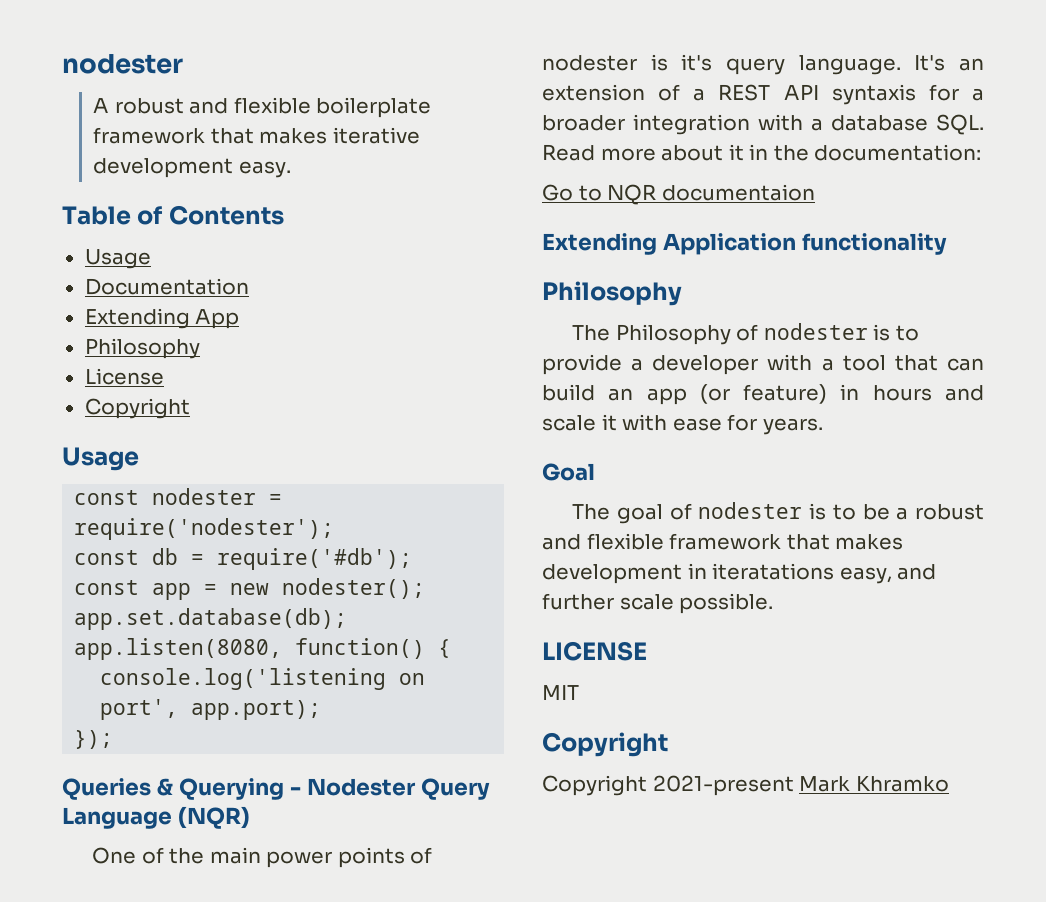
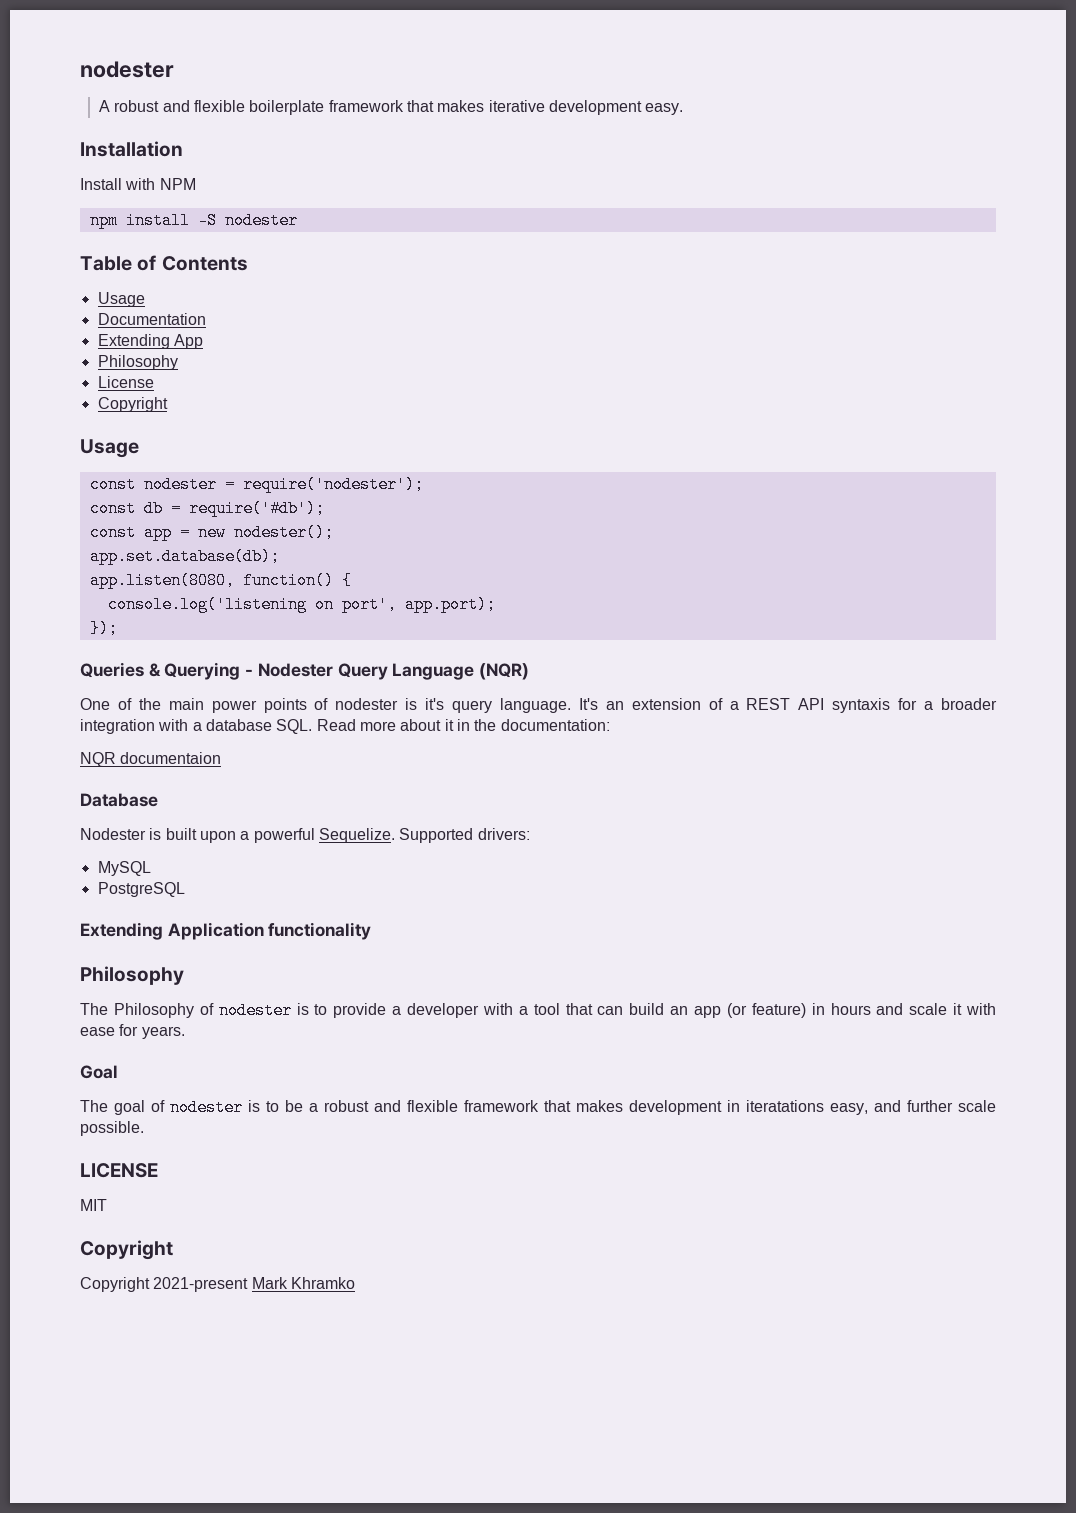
(291, 169) none -> [80,141,183,157] [80,178,196,190] [89,212,298,229] // Installation // Install with NPM // npm install -S nodester
[542,184,602,201] Go to -> (610, 725) none
(815, 192) none -> [80,793,158,807] [80,828,530,843] [97,861,151,876] [97,882,185,897] // Database // Nodester is built upon a powerful Sequelize. Supported drivers: // MySQL // PostgreSQL

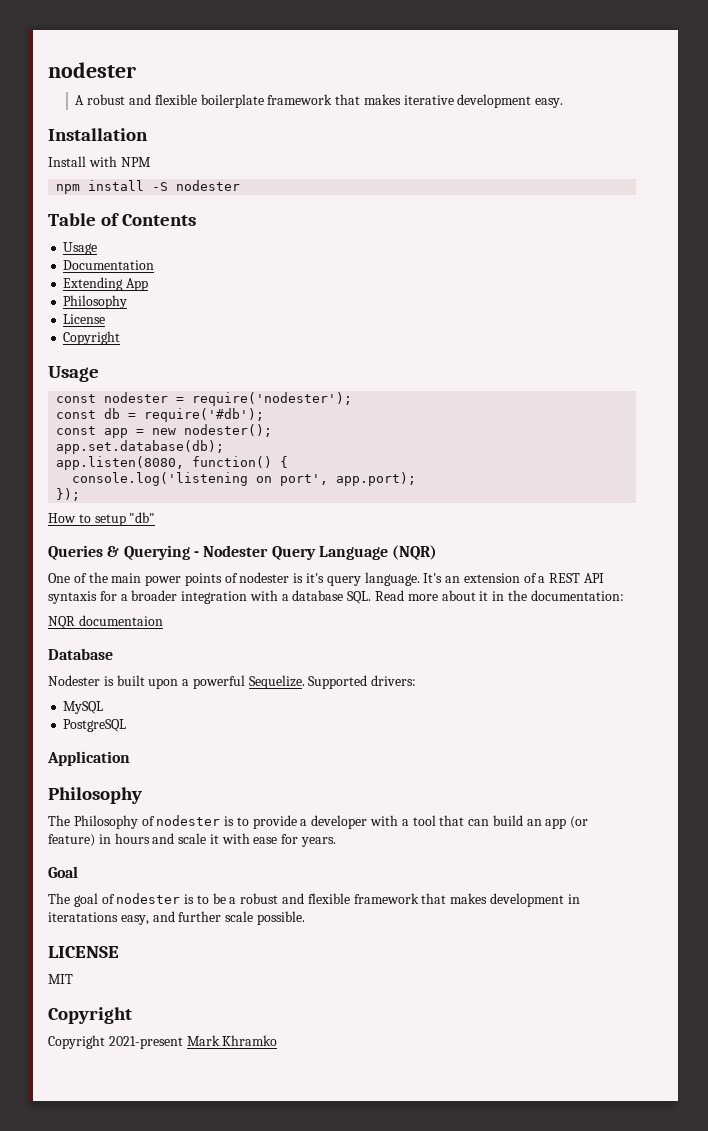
(118, 628) none -> [48,512,156,526] // How to setup "db"
[80,922,163,940] Extending -> (127, 725) none
[268,922,372,940] functionality -> (130, 758) none

